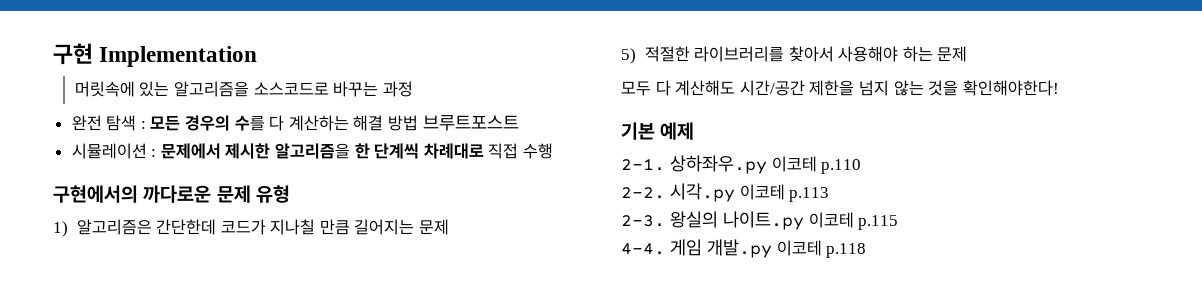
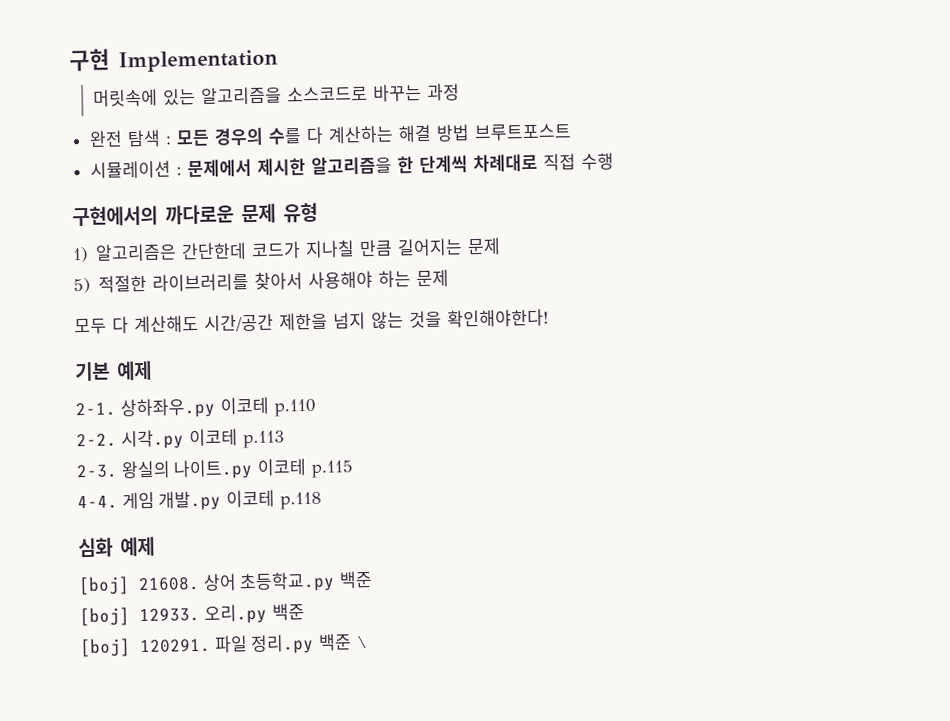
(867, 250) none -> [78,536,155,558] [78,570,374,596] [79,603,305,627] [79,633,369,658] // 심화 예제 // [boj] 21608. 상어 초등학교.py 백준 // [boj] 12933. 오리.py 백준 // [boj] 120291. 파일 정리.py 백준 \

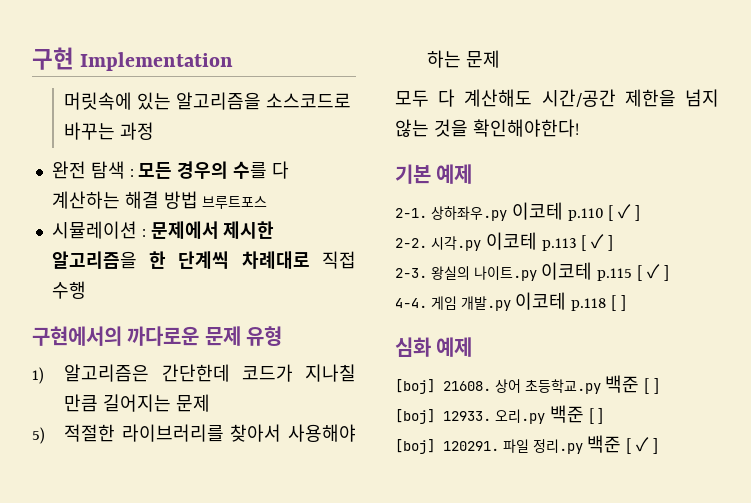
[473,123,572,141] 브루트포스트 -> [202,196,268,209] 브루트포스
(316, 407) none -> [608,204,641,221] [ ✓ ]
(285, 439) none -> [581,234,614,251] [ ✓ ]
(355, 469) none -> [637,264,669,281] [ ✓ ]
(323, 500) none -> [611,295,626,311] [ ]
(374, 579) none -> [644,378,660,394] [ ]
(305, 612) none -> [588,408,604,424] [ ]
[356,635,369,649] \ -> [626,437,658,454] [ ✓ ]

